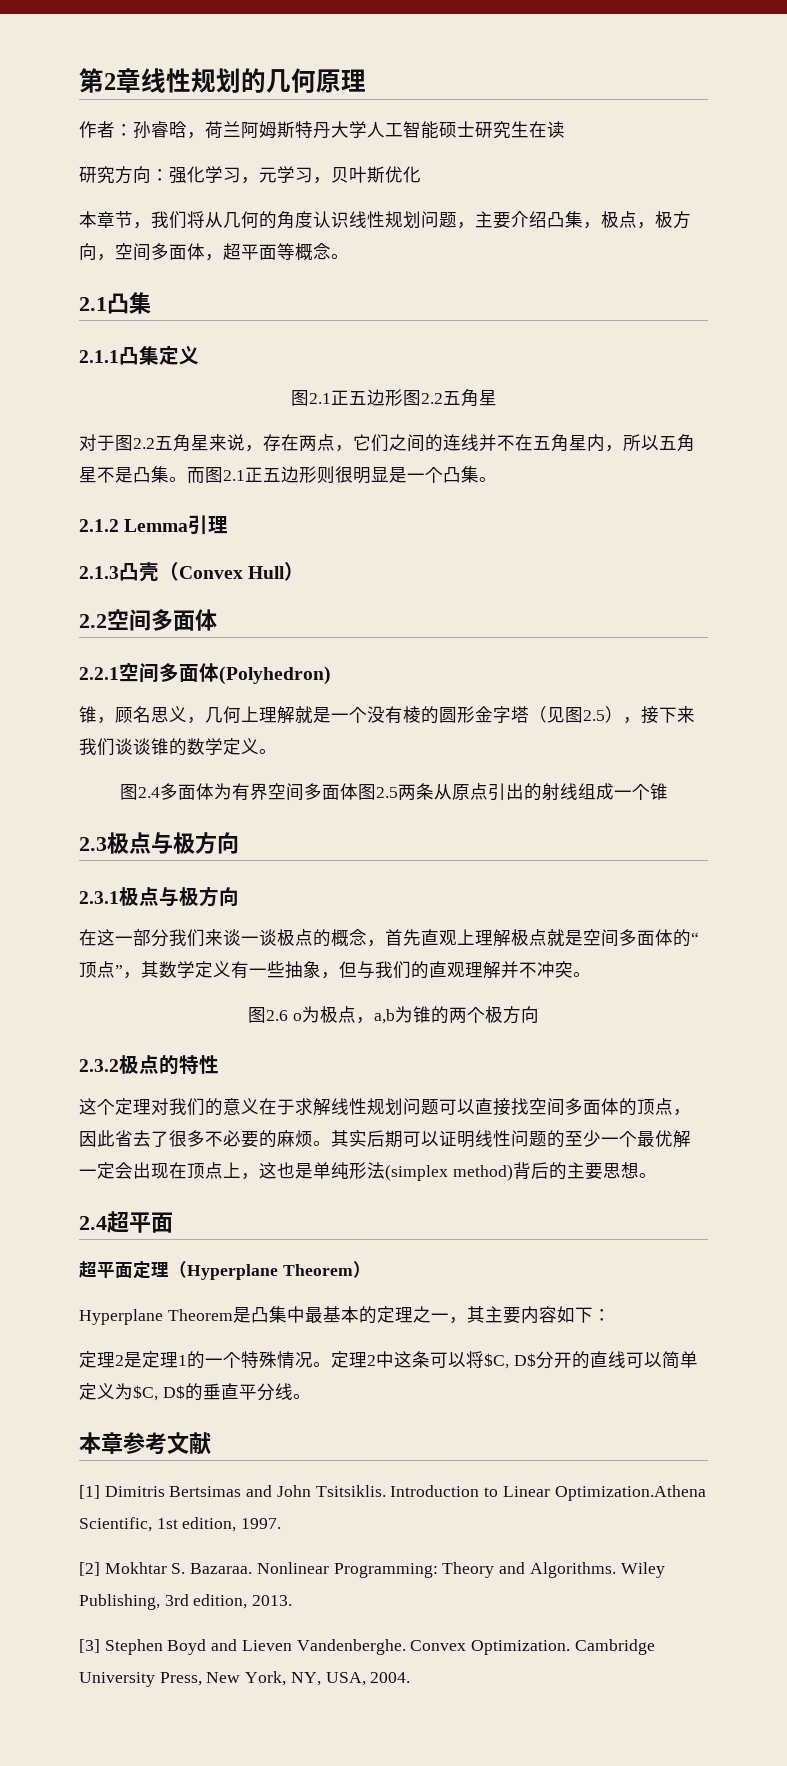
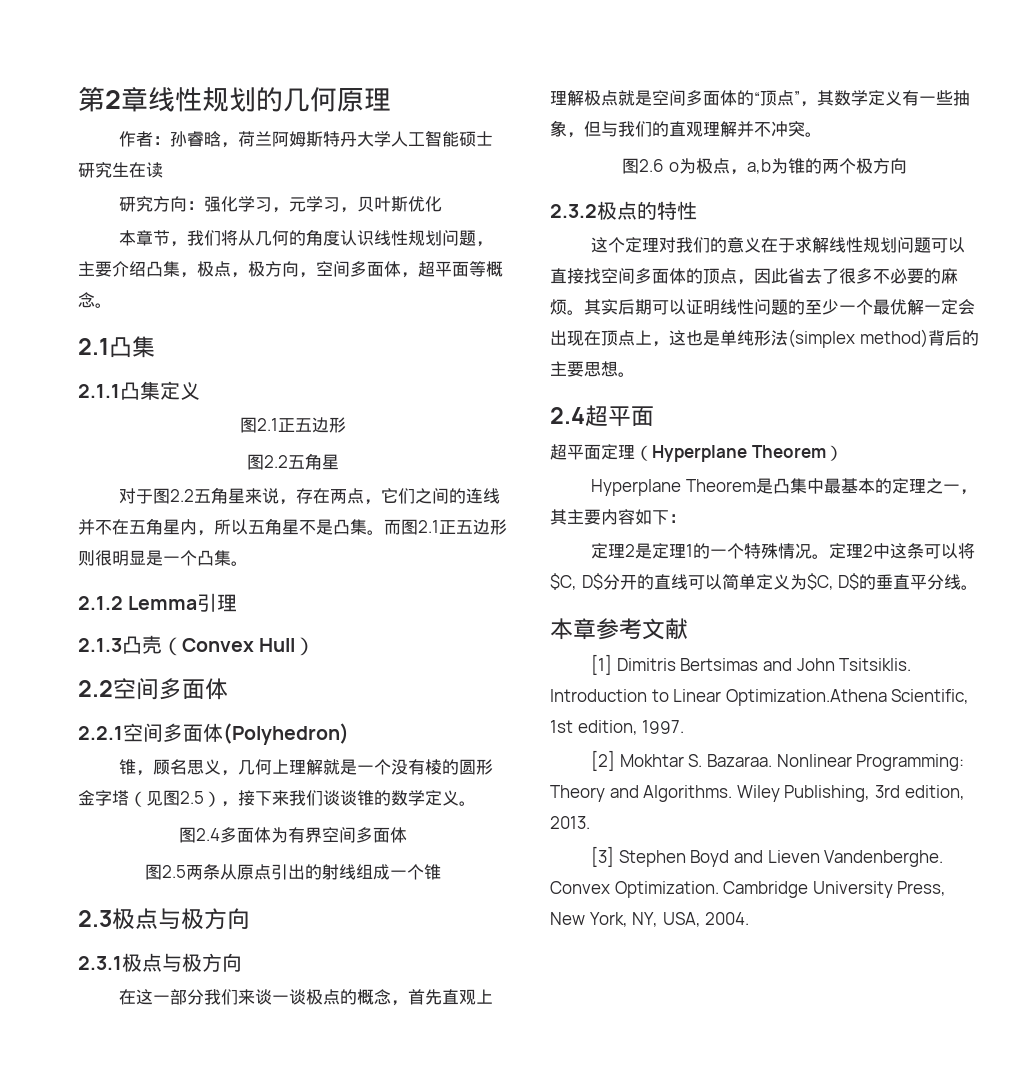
(403, 397) none -> (346, 425) //
(358, 791) none -> (407, 835) //

